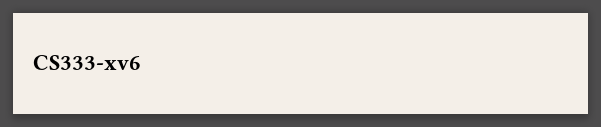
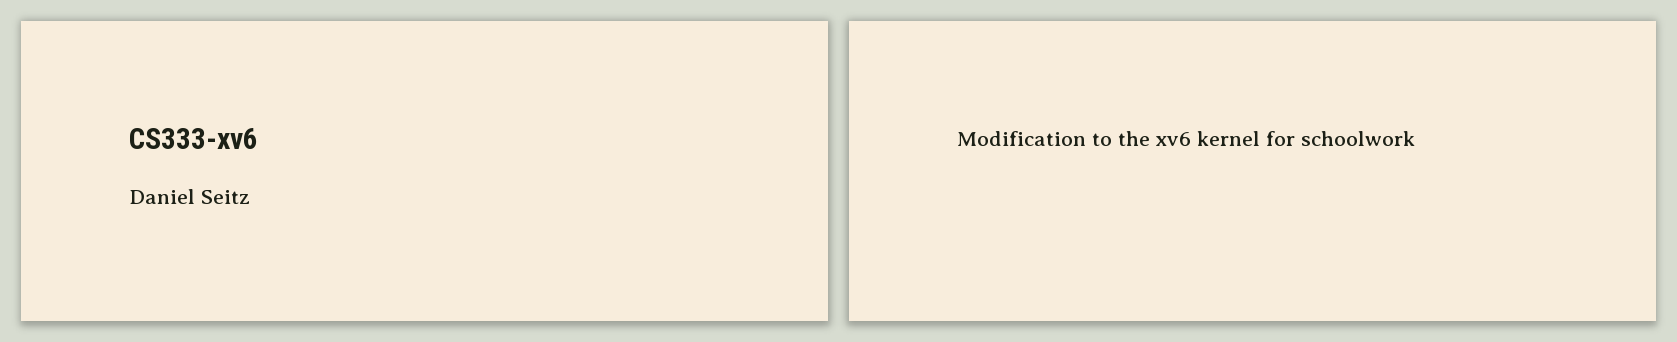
(141, 62) none -> [129,189,250,204] [957,131,1415,146] // Daniel Seitz // Modification to the xv6 kernel for schoolwork

